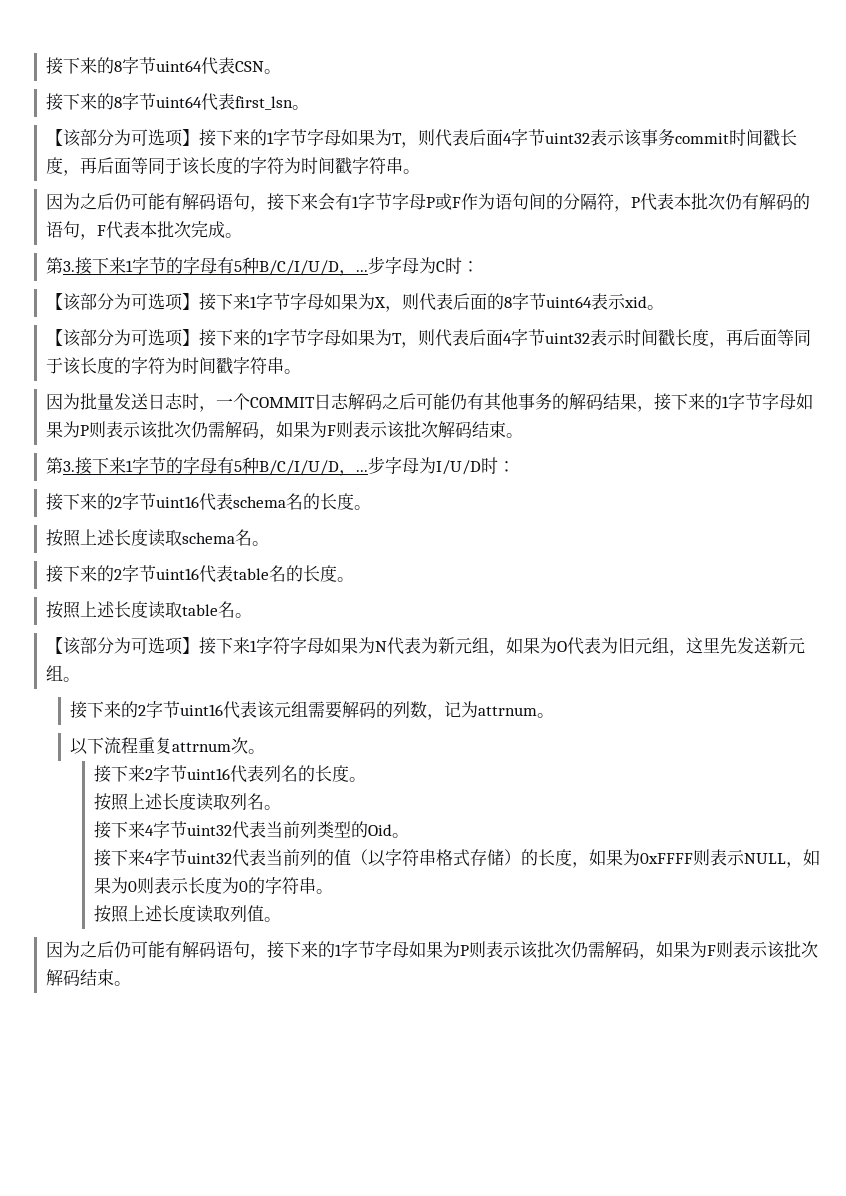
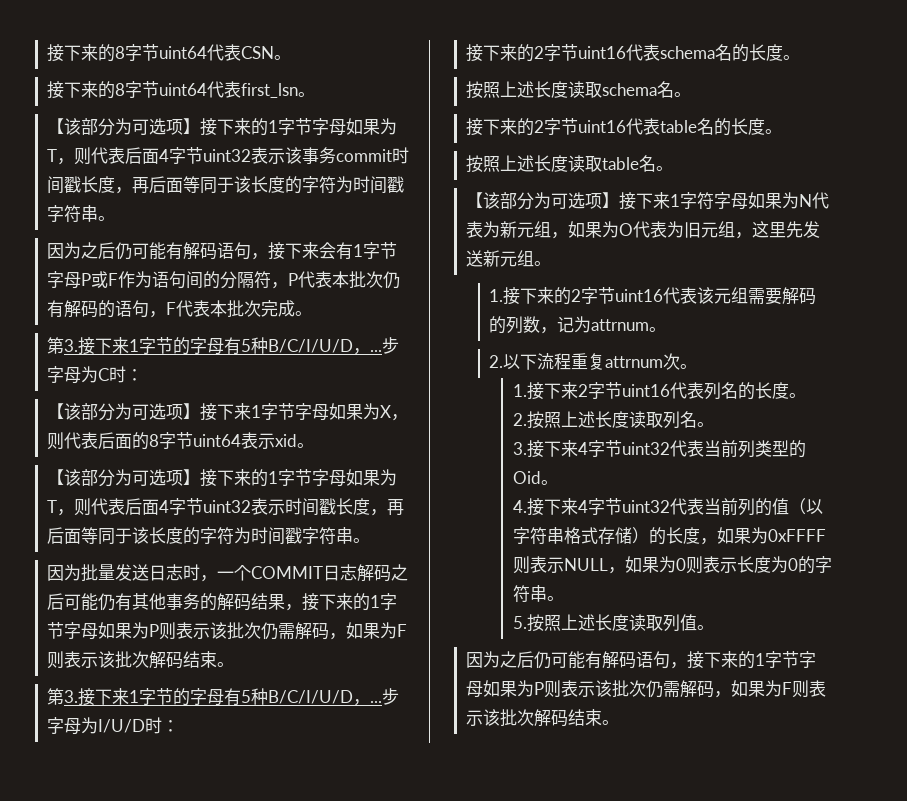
(81, 679) none -> [489,289,504,302] 1.
(555, 715) none -> [489,355,504,368] 2.
(266, 751) none -> [512,384,527,397] 1.
(367, 779) none -> [512,413,527,426] 2.
(282, 807) none -> [512,442,527,455] 3.
(410, 835) none -> [512,500,527,513] 4.
(334, 891) none -> [512,616,527,629] 5.

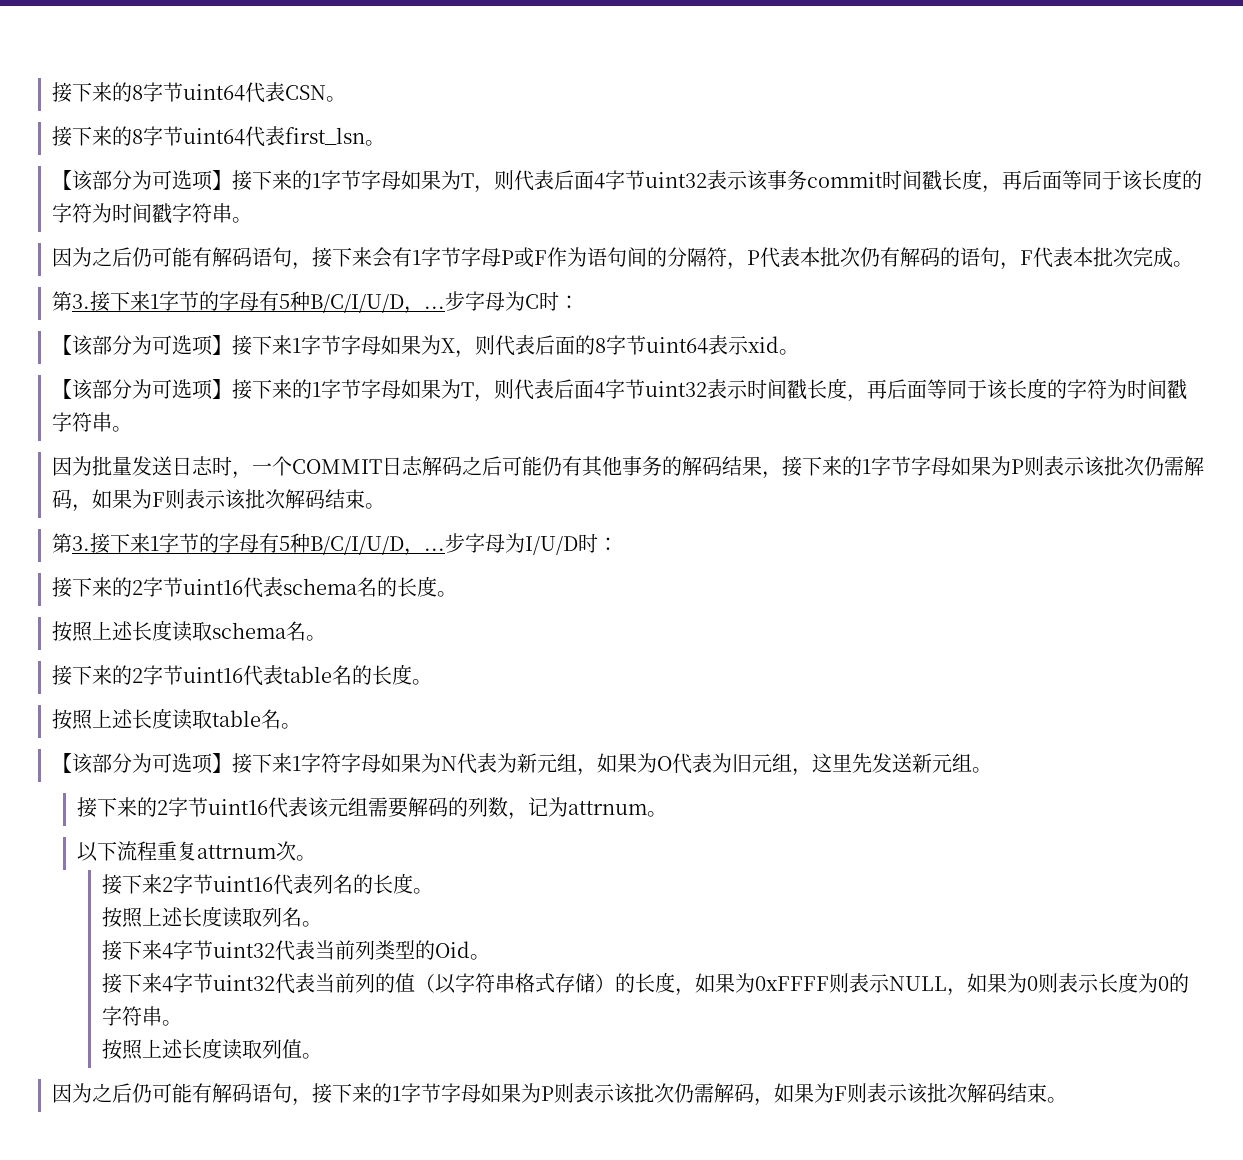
[489,289,504,302] 1. -> (992, 770) none
[489,355,504,368] 2. -> (667, 814) none
[512,384,527,397] 1. -> (316, 858) none
[512,413,527,426] 2. -> (433, 891) none
[512,442,527,455] 3. -> (322, 924) none
[512,500,527,513] 4. -> (490, 957) none
[512,616,527,629] 5. -> (182, 1023) none

